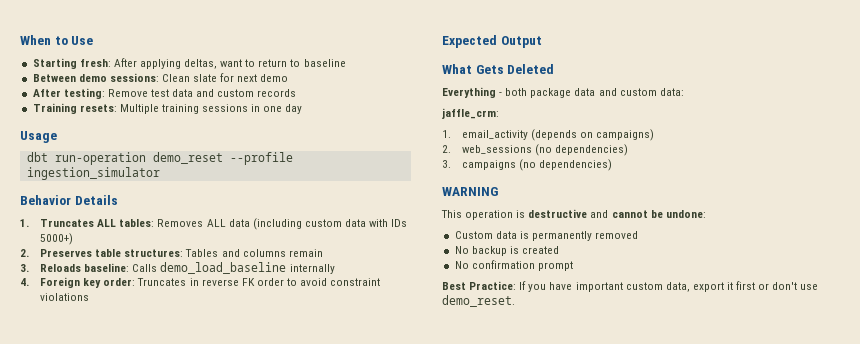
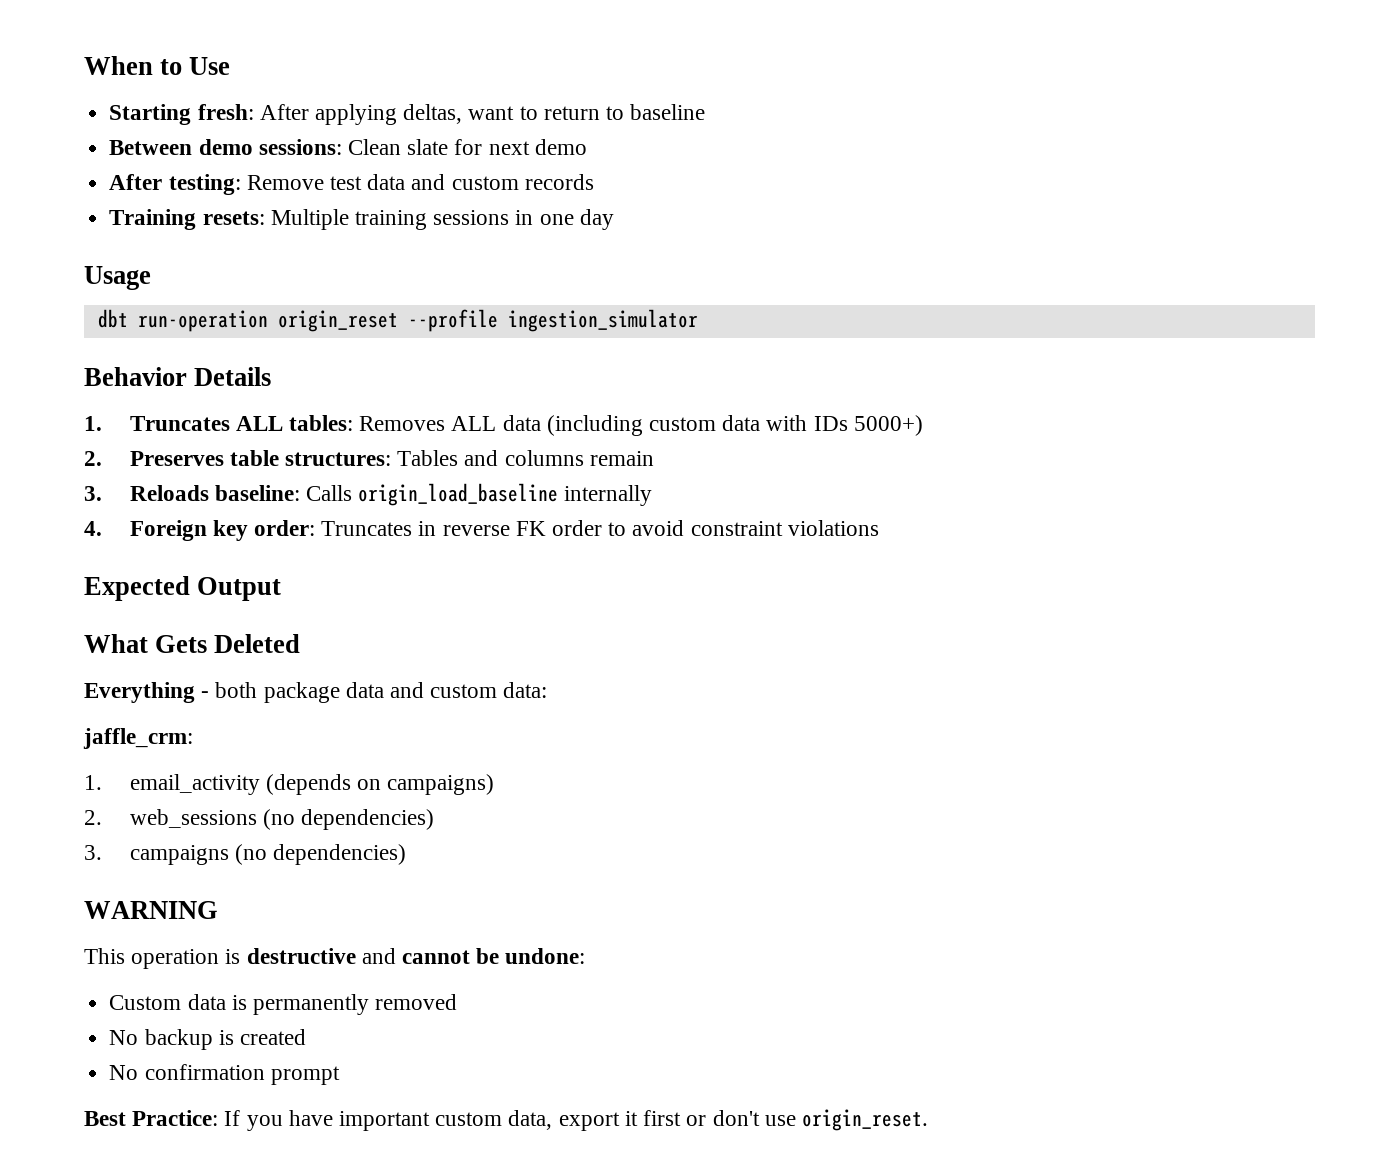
[152,152,223,164] demo_reset -> [277,310,398,332] origin_reset
[160,262,287,274] demo_load_baseline -> [358,483,559,506] origin_load_baseline
[442,295,515,307] demo_reset. -> [801,1109,928,1131] origin_reset.

